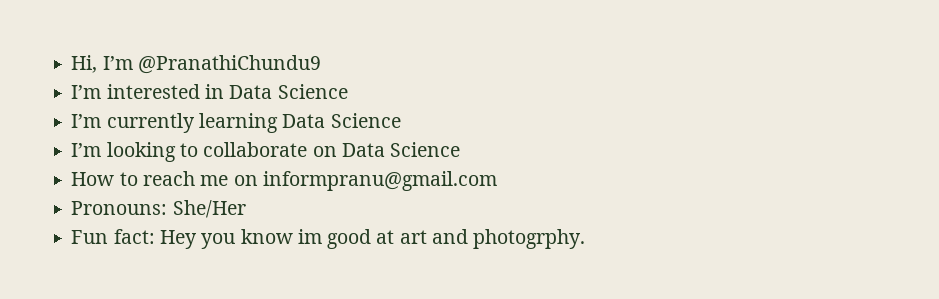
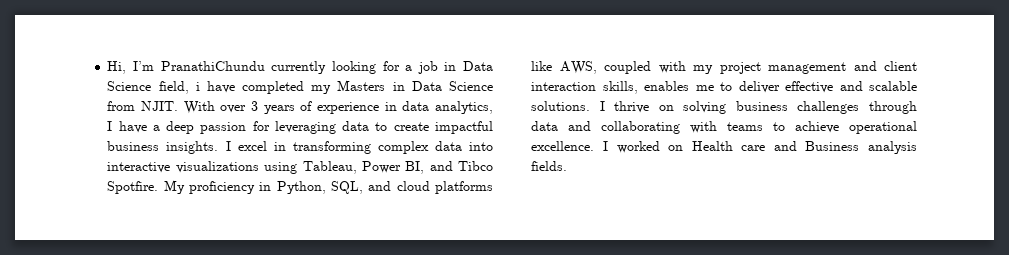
[137,55,321,74] [71,84,348,99] [71,113,401,133] [71,142,461,162] [71,171,497,191] [71,200,246,218] [71,229,586,249] @PranathiChundu9 // I’m interested in Data Science // I’m currently learning Data Science // I’m looking to collaborate on Data Science // How to reach me on informpranu@gmail.com // Pronouns: She/Her // Fun fact: Hey you know im good at art and photogrphy. -> [160,61,493,74] [107,80,494,94] [107,101,494,114] [107,121,493,134] [107,141,493,154] [107,161,493,174] [107,180,493,194] [531,61,917,74] [531,81,917,94] [531,101,917,114] [531,121,917,134] [531,141,917,154] [531,161,568,171] PranathiChundu currently looking for a job in Data Science field, i have completed my Masters in Data Science from NJIT. With over 3 years of experience in data analytics, I have a deep passion for leveraging data to create impactful business insights. I excel in transforming complex data into interactive visualizations using Tableau, Power BI, and Tibco Spotfire. My proficiency in Python, SQL, and cloud platforms like AWS, coupled with my project management and client interaction skills, enables me to deliver effective and scalable solutions. I thrive on solving business challenges through data and collaborating with teams to achieve operational excellence. I worked on Health care and Business analysis fields.

